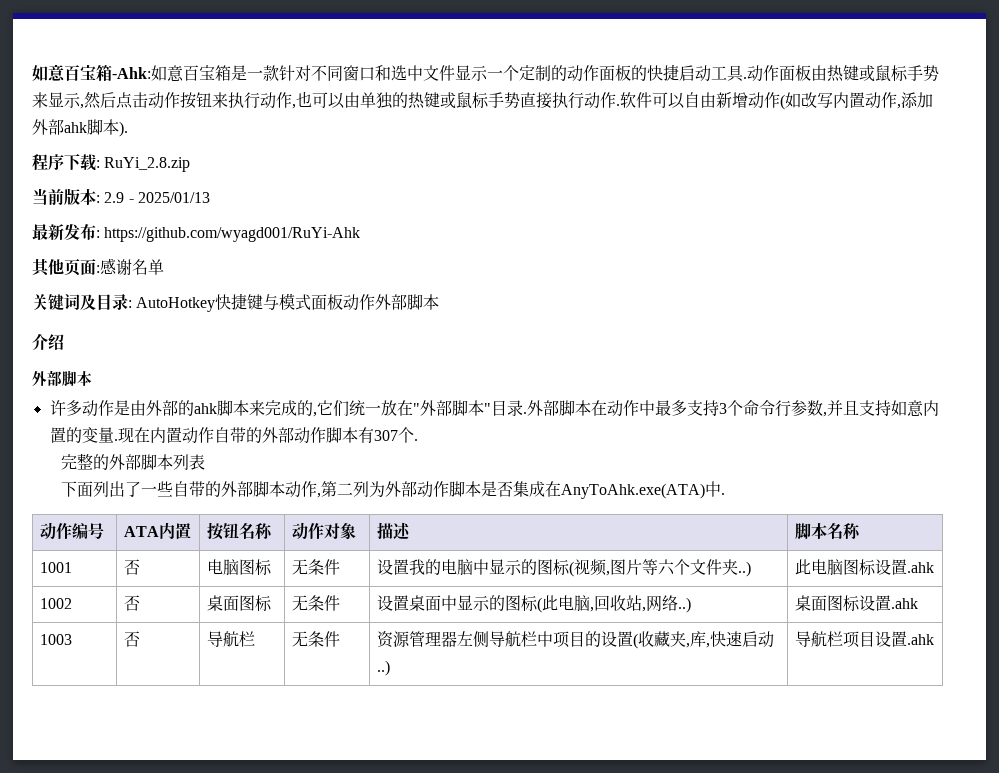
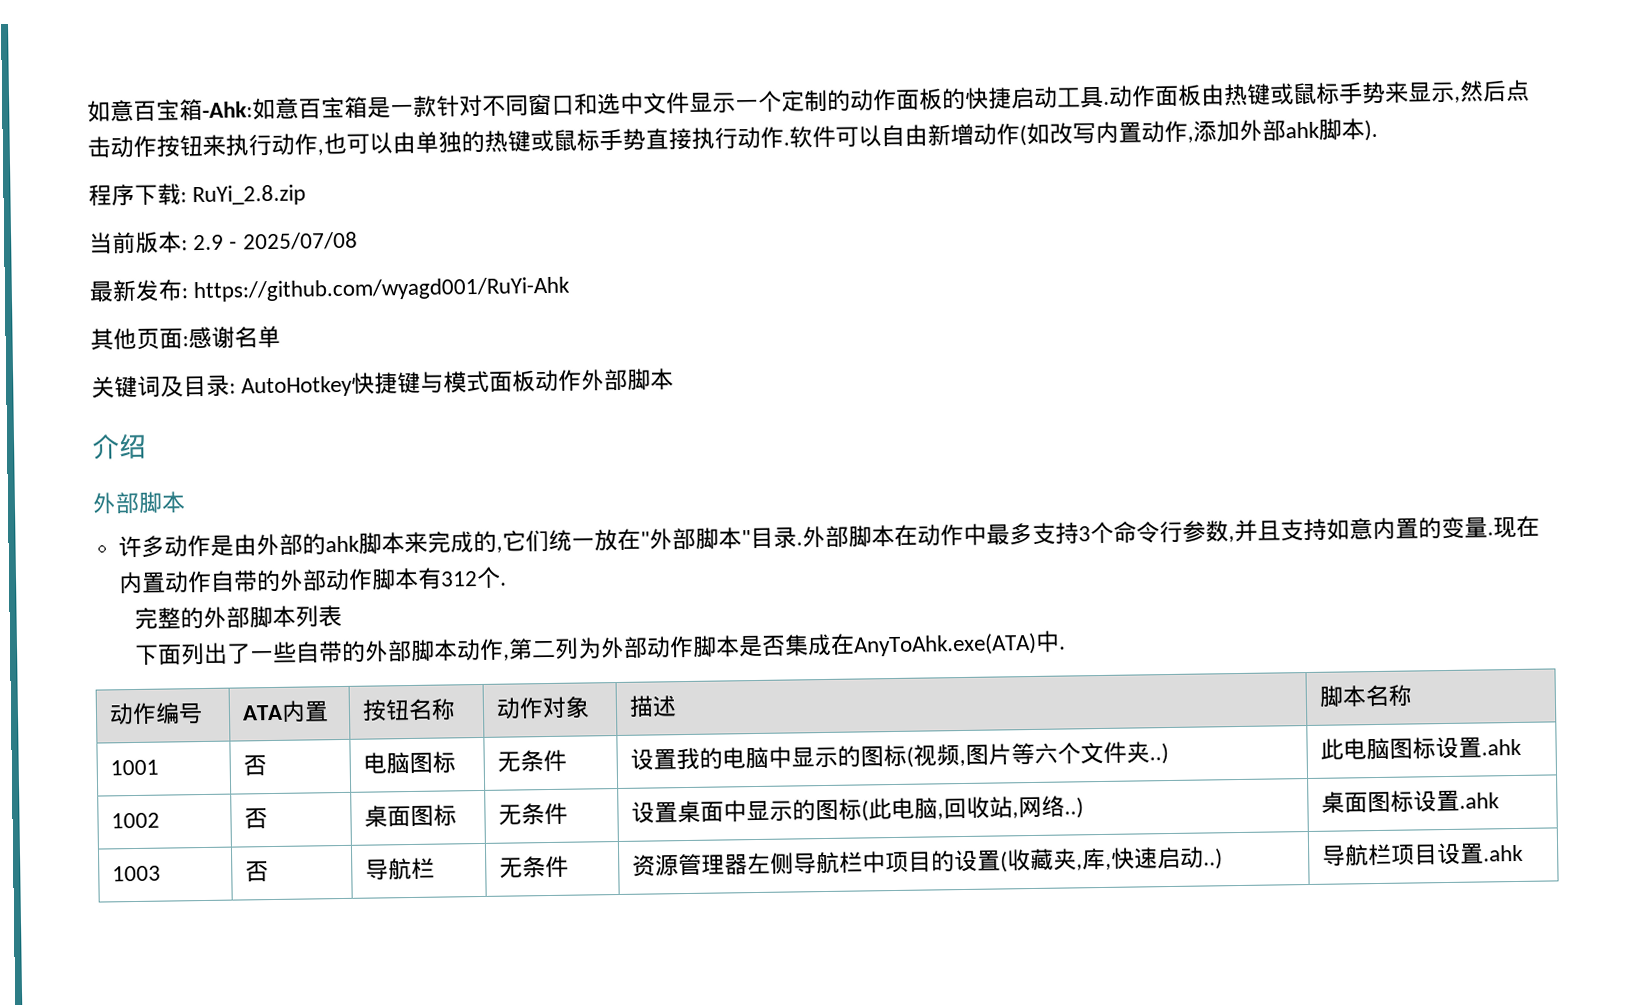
[137,192,210,203] 2025/01/13 -> [242,231,358,251] 2025/07/08
[373,430,398,441] 307 -> [440,571,479,587] 312

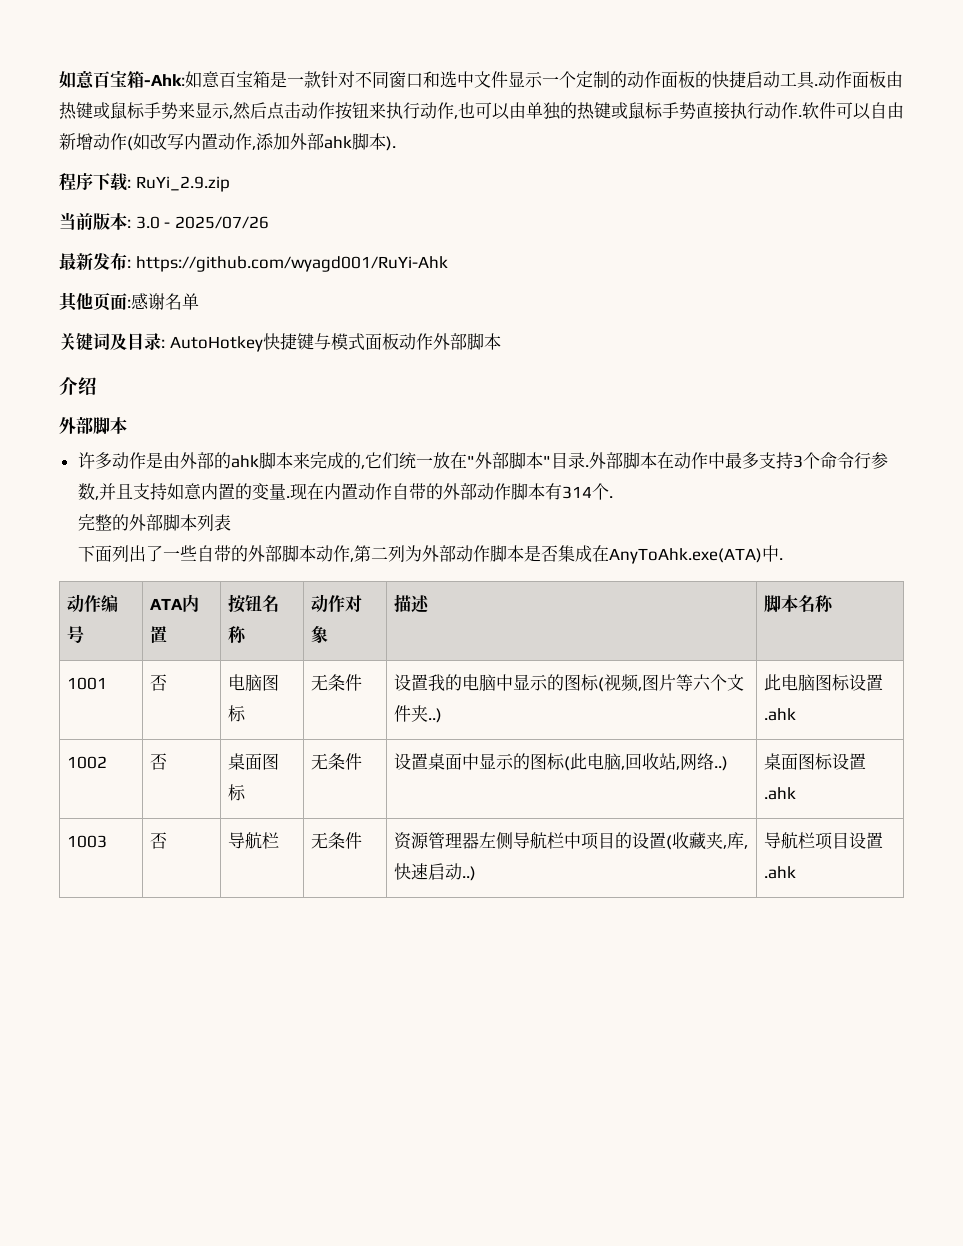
[192,184,307,207] RuYi_2.8.zip -> [135,176,230,192] RuYi_2.9.zip
[193,231,358,251] 2.9 - 2025/07/08 -> [135,216,269,229] 3.0 - 2025/07/26
[440,571,479,587] 312 -> [561,486,592,499] 314

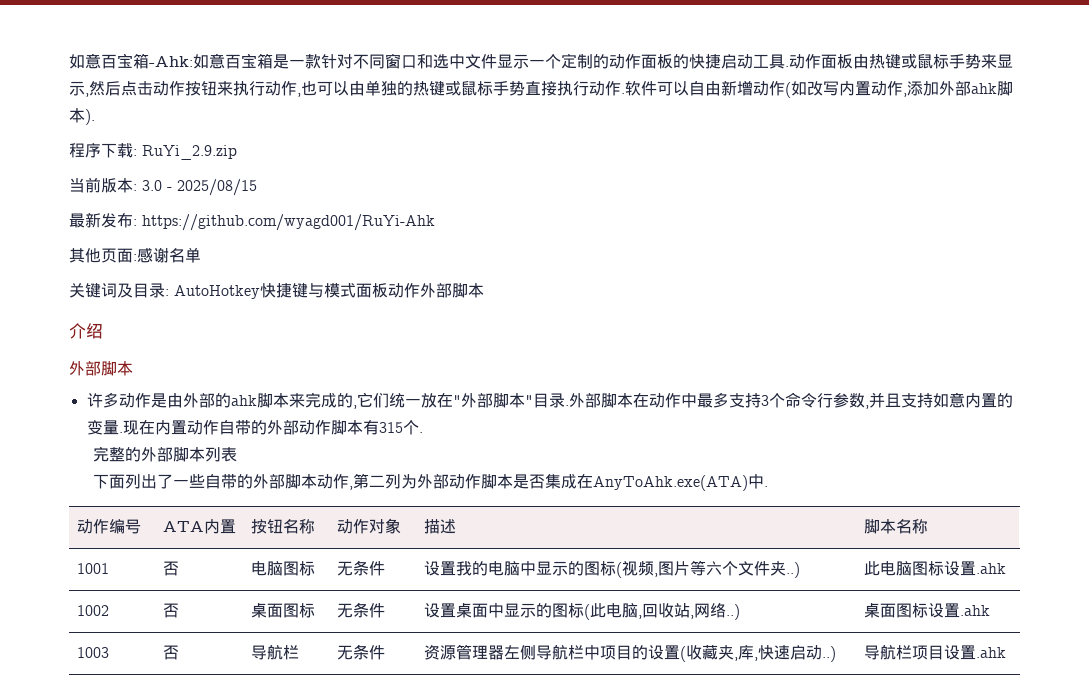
[174,216,269,229] 2025/07/26 -> [177,179,257,196] 2025/08/15
[561,486,592,499] 314 -> [378,422,403,433] 315

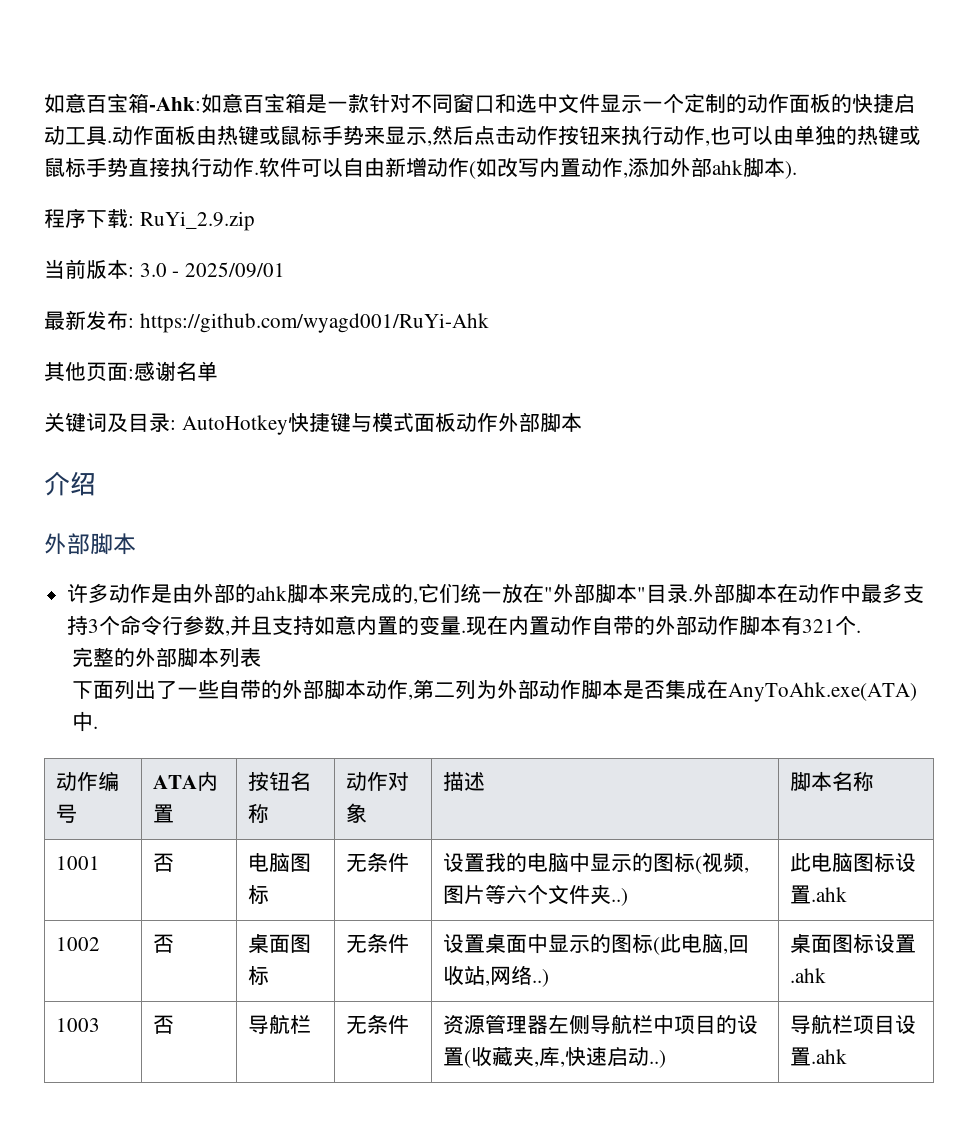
[177,179,257,196] 2025/08/15 -> [185,262,286,278] 2025/09/01
[378,422,403,433] 315 -> [802,619,836,633] 321

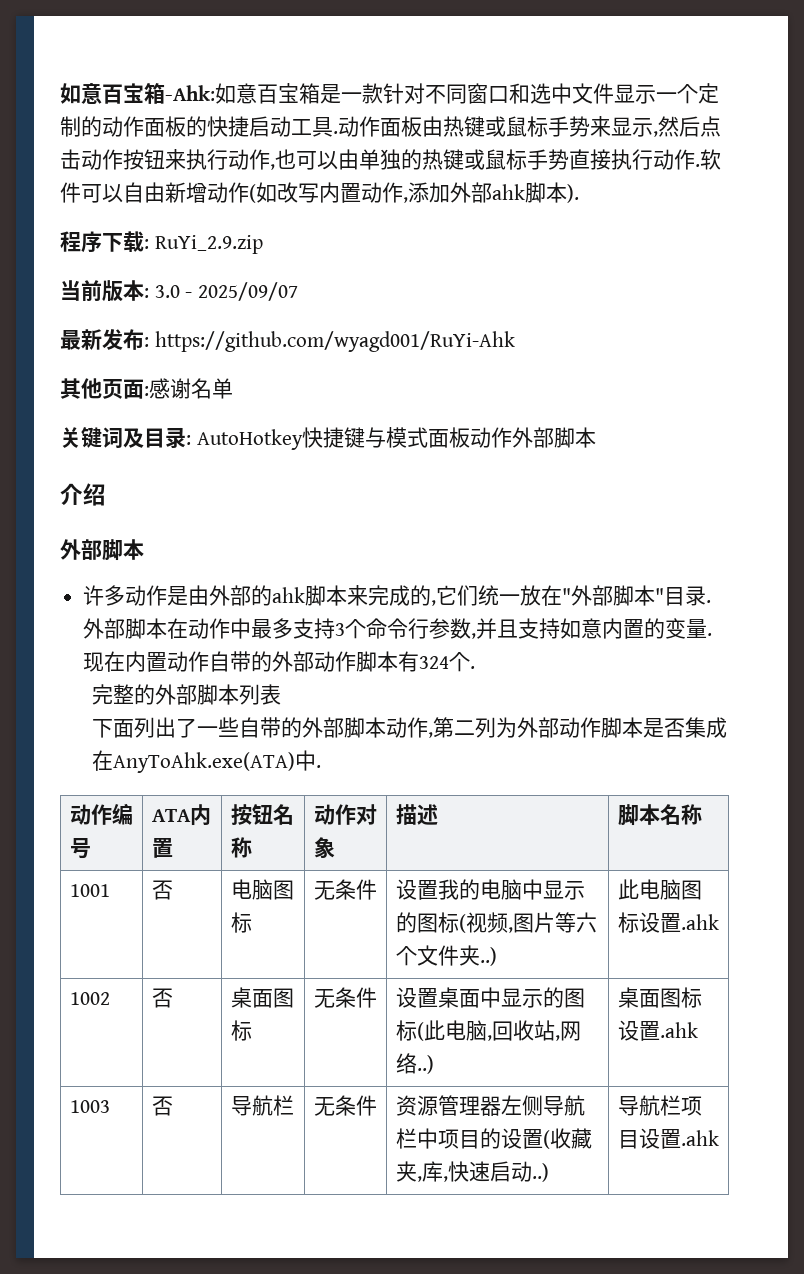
[185,262,286,278] 2025/09/01 -> [198,282,299,301] 2025/09/07
[802,619,836,633] 321 -> [419,656,450,669] 324

